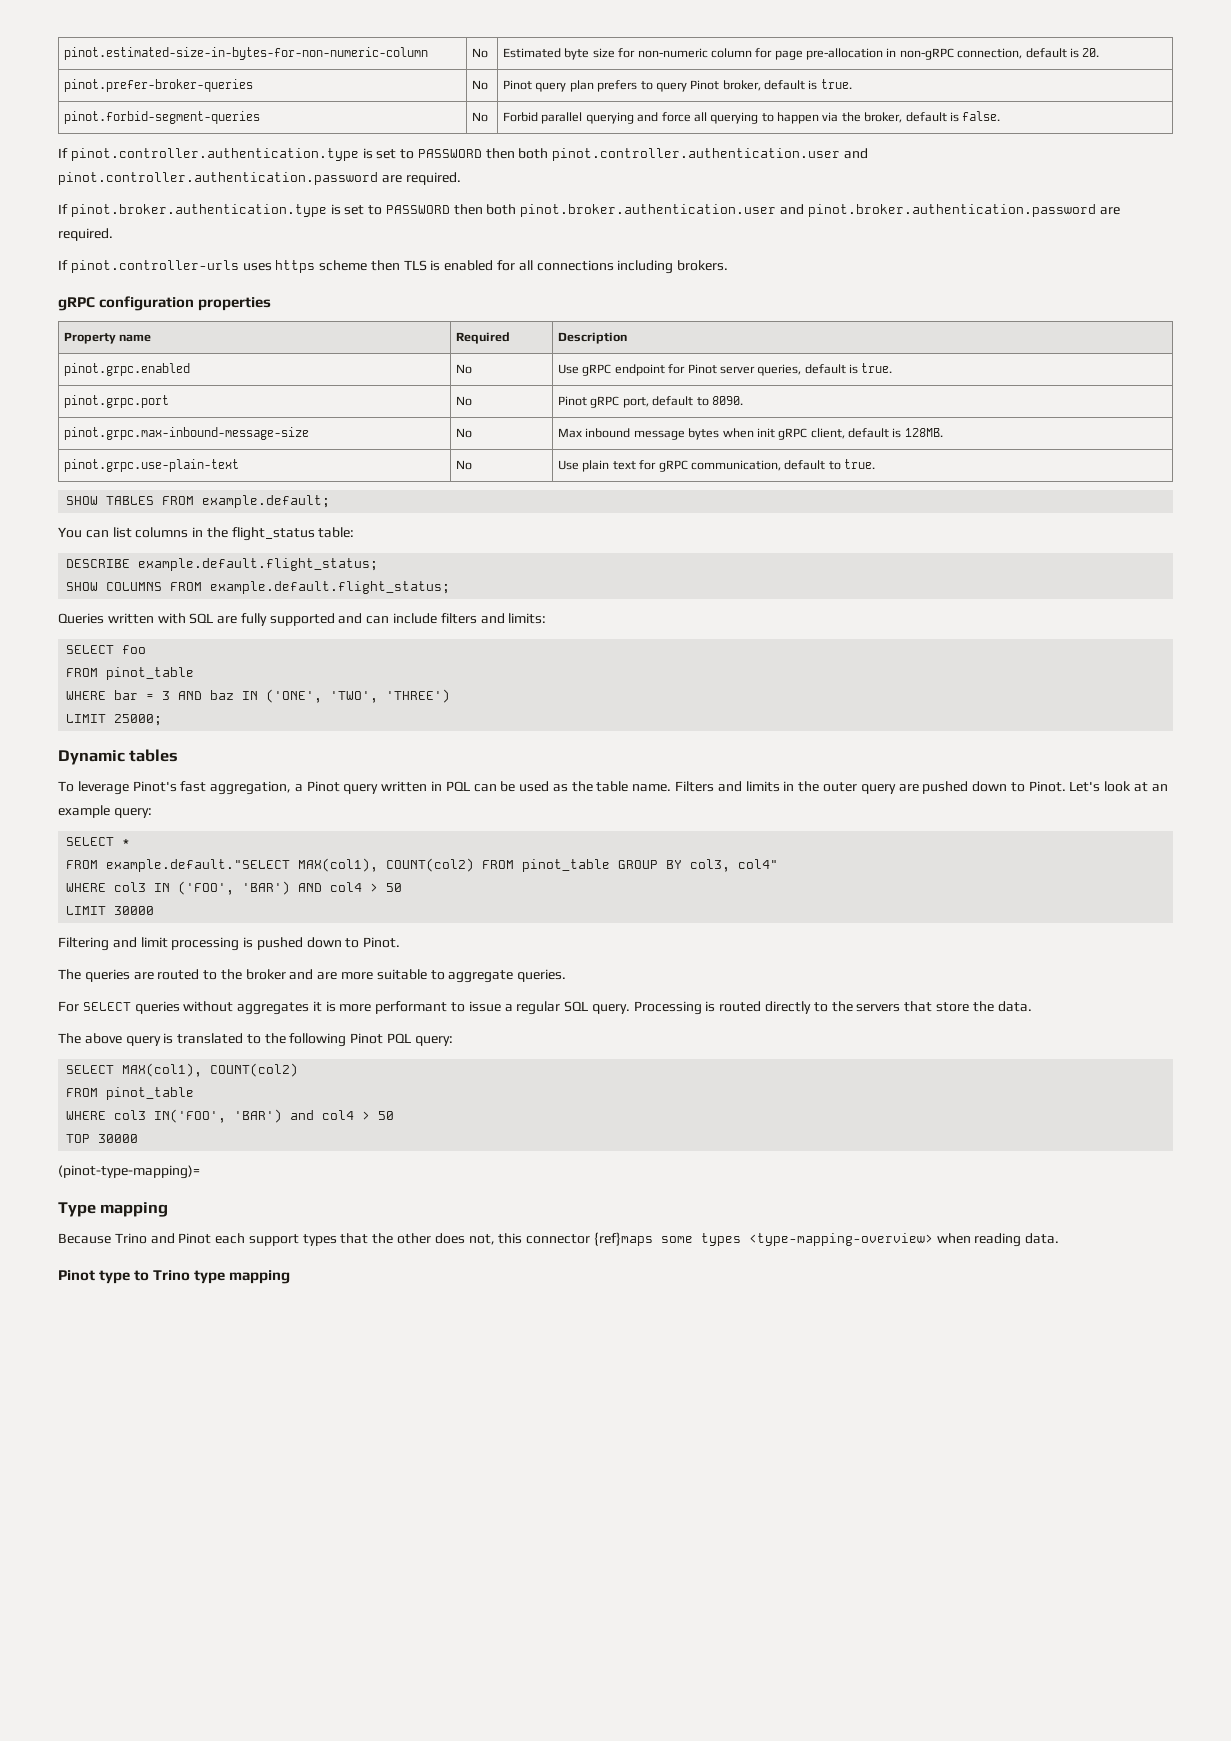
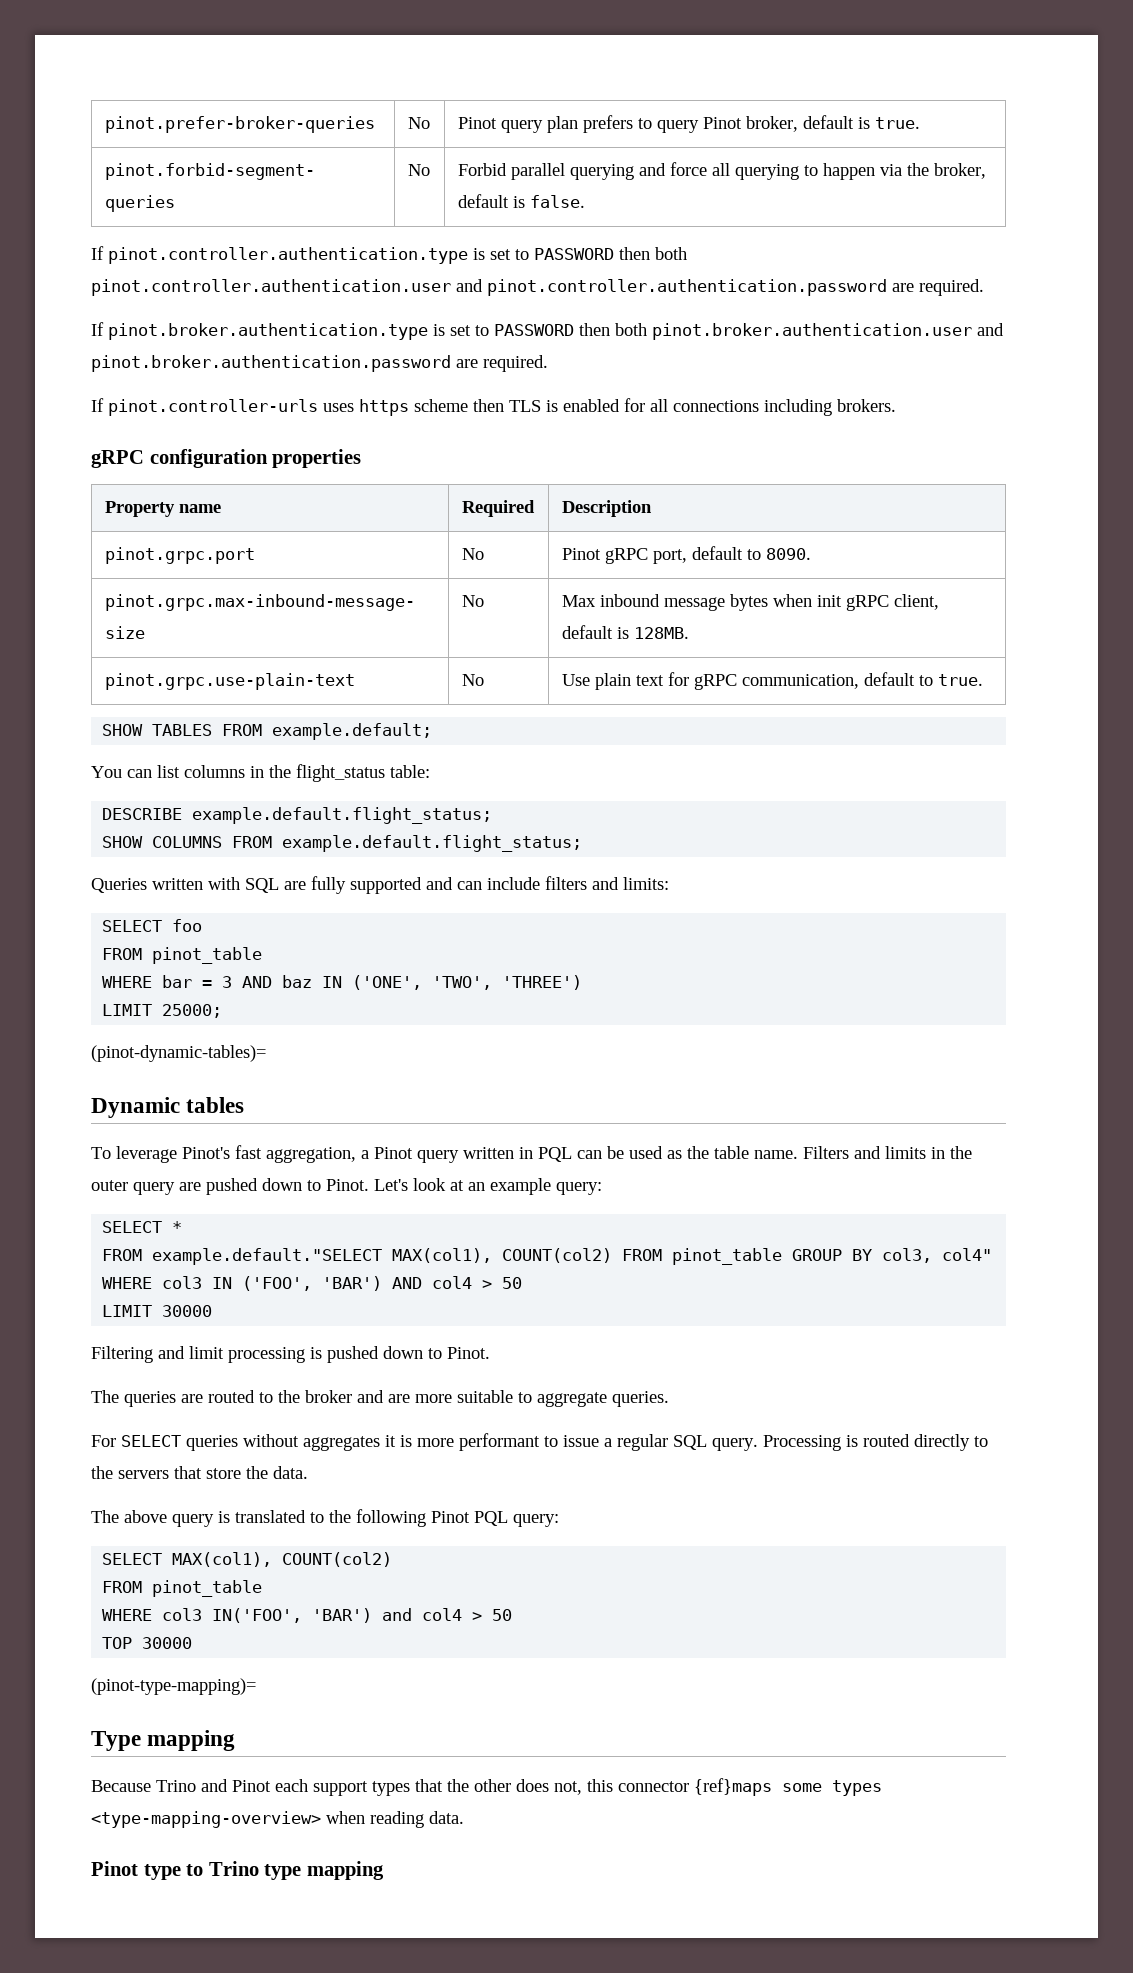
[64,47,429,60] [472,48,489,58] [503,48,1100,60] pinot.estimated-size-in-bytes-for-non-numeric-column | No | Estimated byte size for non-numeric column for page pre-allocation in non-gRPC connection, default is 20. // -> (104, 124) none
[64,363,191,376] [456,364,473,374] [558,363,893,376] // pinot.grpc.enabled | No | Use gRPC endpoint for Pinot server queries, default is true. -> (652, 508) none
(163, 720) none -> [91,1045,266,1062] // (pinot-dynamic-tables)=

